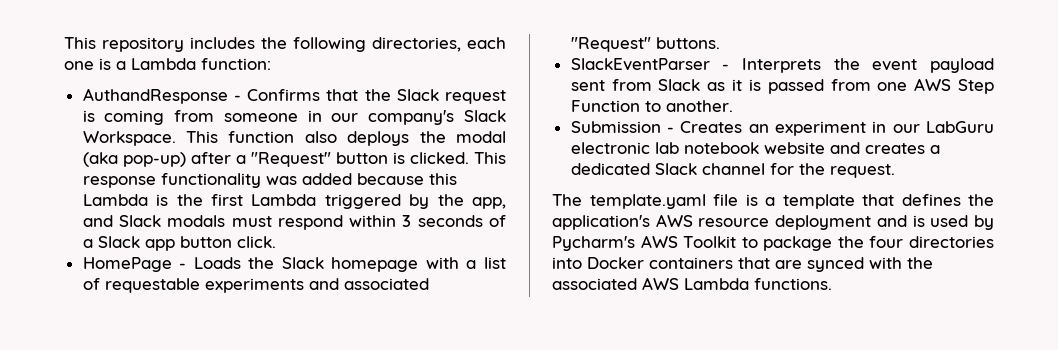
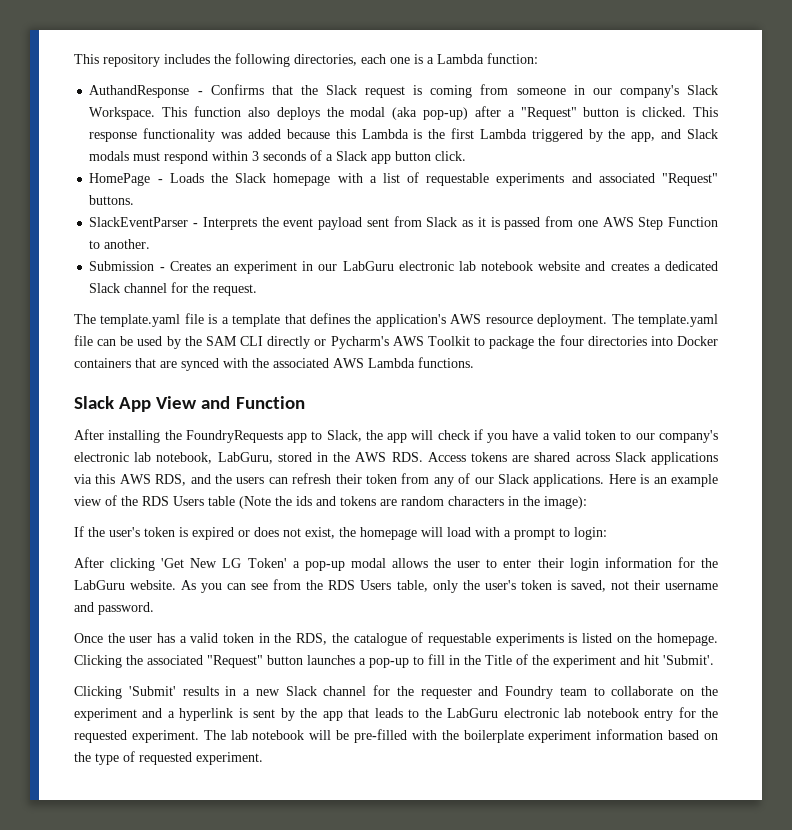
[775,215,994,230] deployment and is used by -> [537,314,718,327] [74,335,327,349] deployment. The template.yaml file can be used by the SAM CLI directly or
(832, 284) none -> [74,396,305,412] [74,429,718,443] [74,452,718,465] [74,473,718,487] [74,495,587,509] [74,526,607,540] [74,557,718,571] [74,579,718,593] [74,602,154,615] [74,632,718,646] [74,654,714,668] [74,685,718,699] [74,707,719,721] [74,729,718,743] [74,751,263,765] // Slack App View and Function // After installing the FoundryRequests app to Slack, the app will check if you have a valid token to our company's electronic lab notebook, LabGuru, stored in the AWS RDS. Access tokens are shared across Slack applications via this AWS RDS, and the users can refresh their token from any of our Slack applications. Here is an example view of the RDS Users table (Note the ids and tokens are random characters in the image): // If the user's token is expired or does not exist, the homepage will load with a prompt to login: // After clicking 'Get New LG Token' a pop-up modal allows the user to enter their login information for the LabGuru website. As you can see from the RDS Users table, only the user's token is saved, not their username and password. // Once the user has a valid token in the RDS, the catalogue of requestable experiments is listed on the homepage. Clicking the associated "Request" button launches a pop-up to fill in the Title of the experiment and hit 'Submit'. // Clicking 'Submit' results in a new Slack channel for the requester and Foundry team to collaborate on the experiment and a hyperlink is sent by the app that leads to the LabGuru electronic lab notebook entry for the requested experiment. The lab notebook will be pre-filled with the boilerplate experiment information based on the type of requested experiment.

